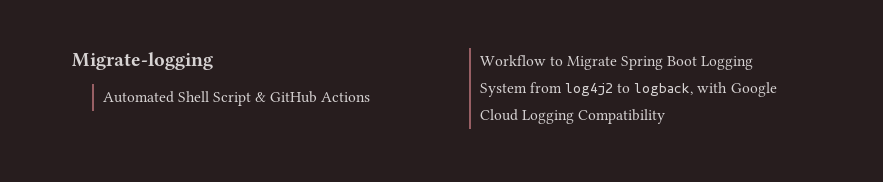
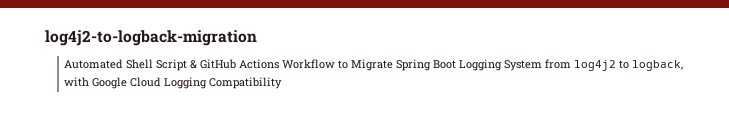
[72,52,213,70] Migrate-logging -> [45,30,257,46] log4j2-to-logback-migration

